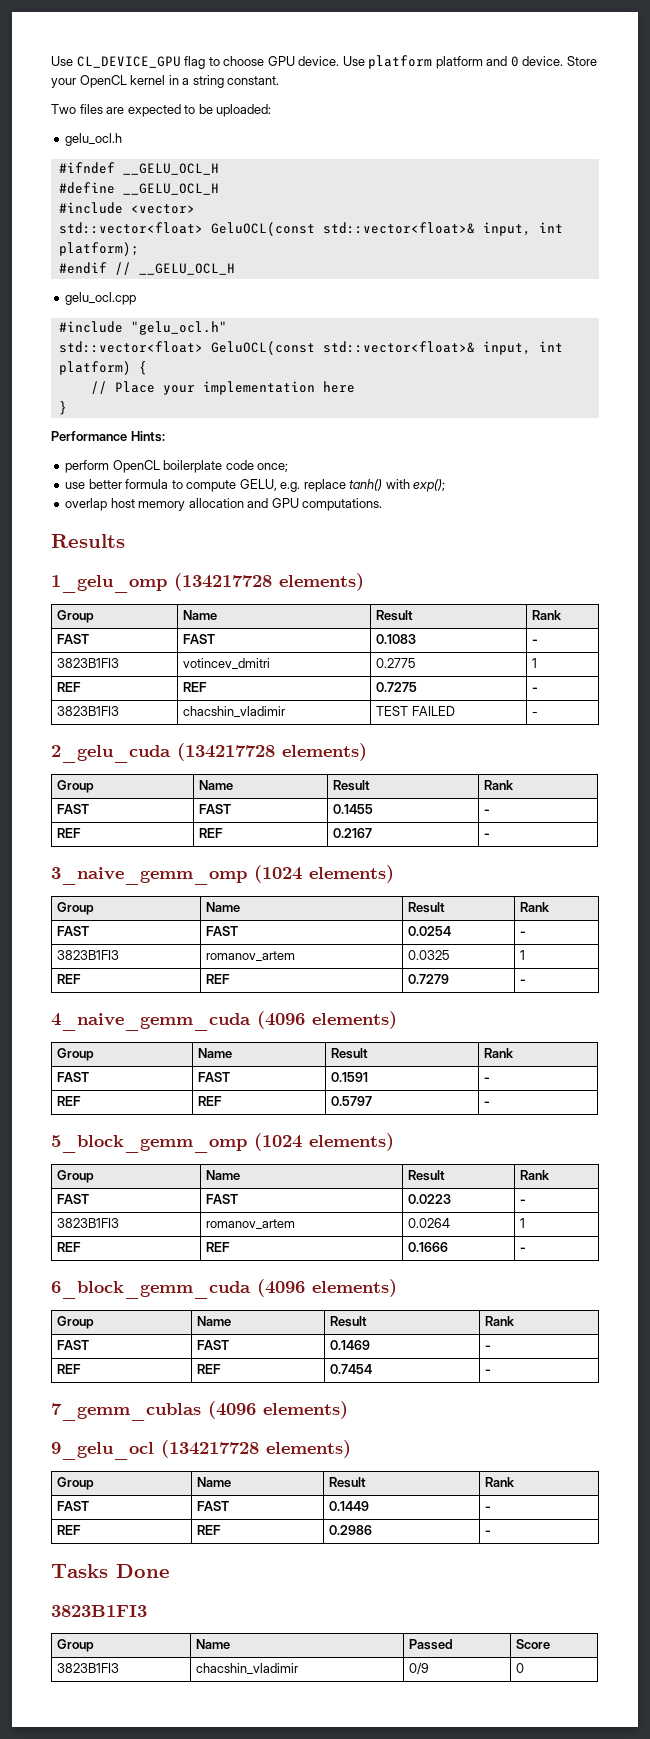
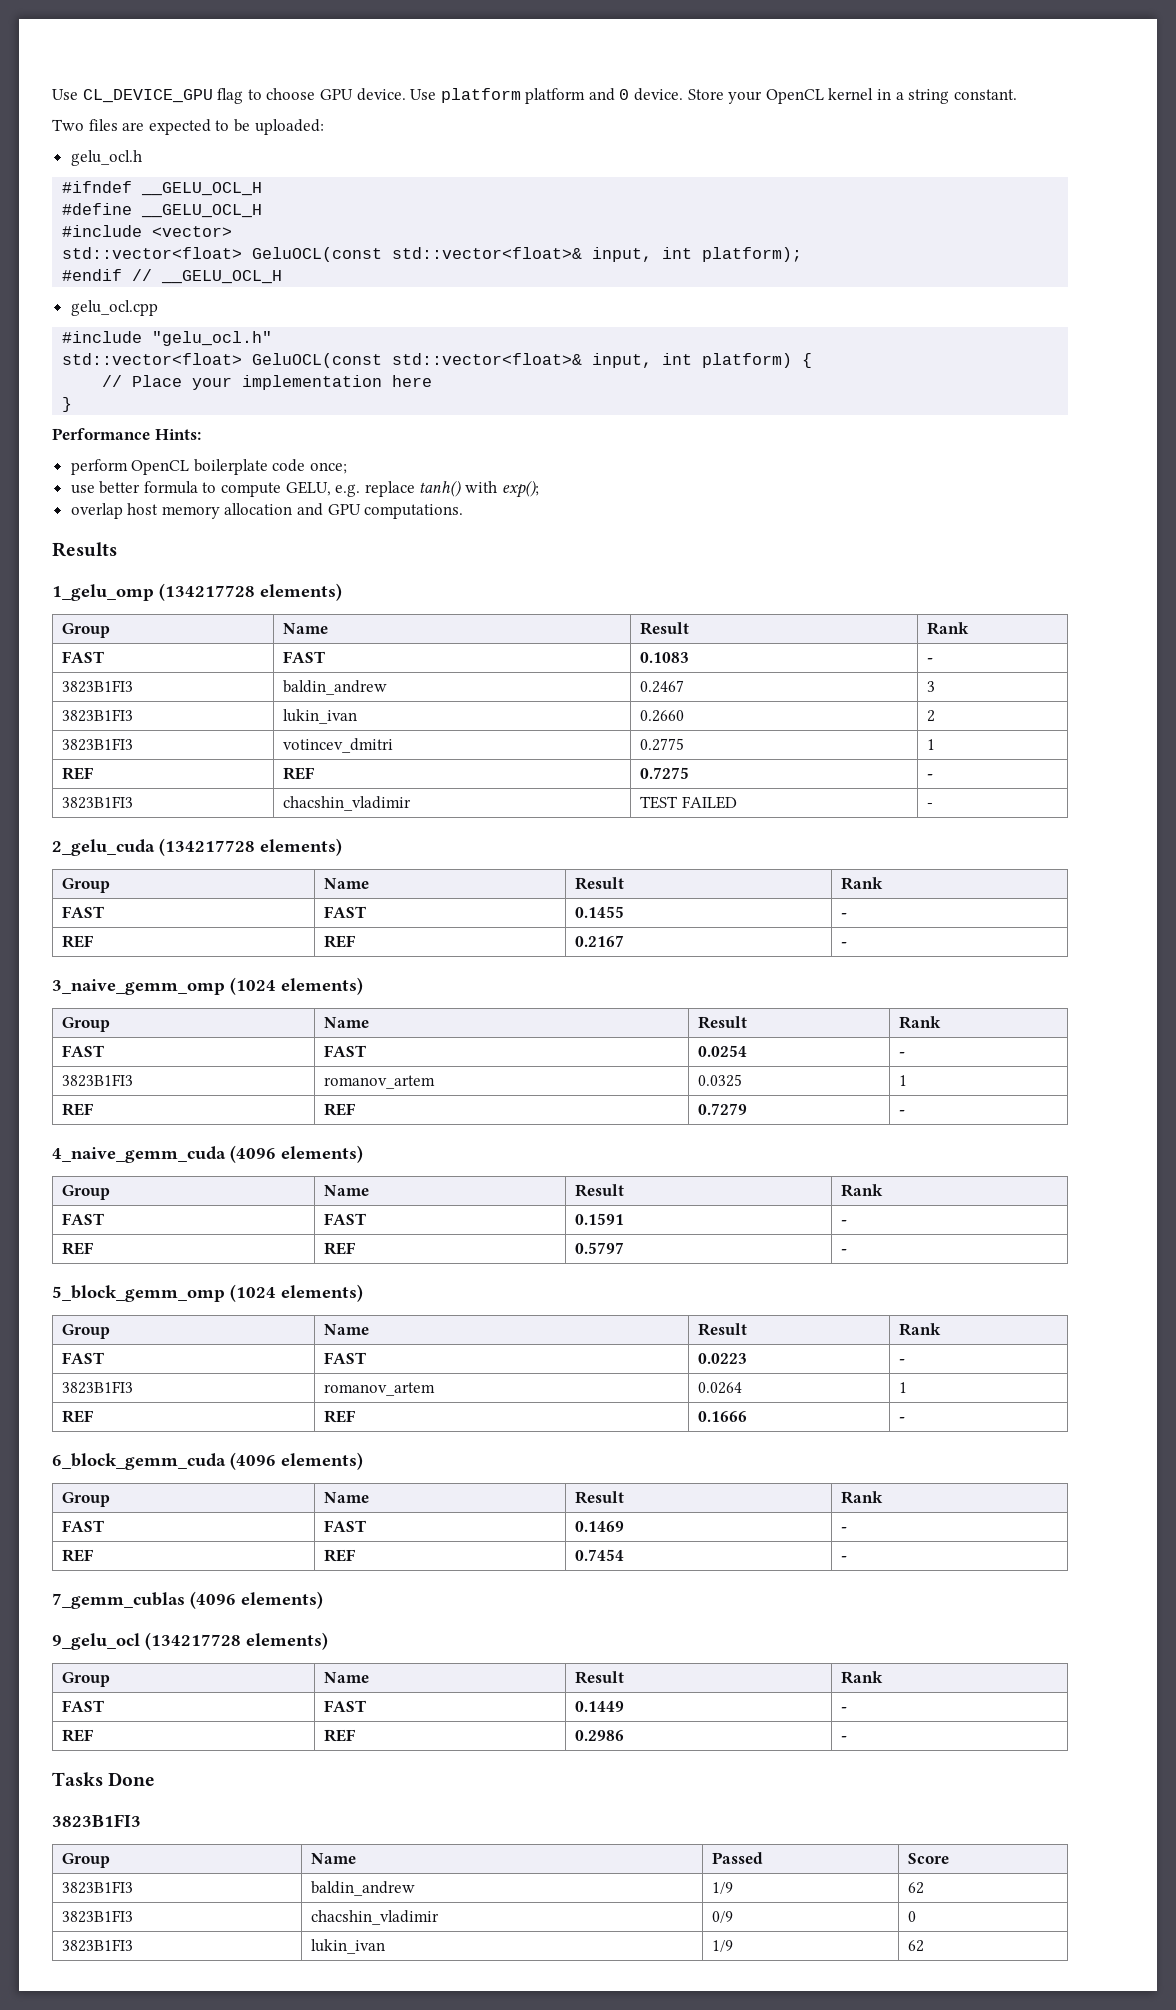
(539, 641) none -> [62,680,134,693] [283,680,388,695] [640,680,685,693] [927,681,936,692] [62,709,134,722] [283,709,358,724] [640,710,685,722] [927,710,936,722] // 3823B1FI3 | baldin_andrew | 0.2467 | 3 // 3823B1FI3 | lukin_ivan | 0.2660 | 2
(551, 1644) none -> [62,1881,134,1894] [311,1881,416,1896] [712,1882,734,1894] [908,1882,925,1894] // 3823B1FI3 | baldin_andrew | 1/9 | 62
(525, 1668) none -> [62,1939,134,1952] [311,1939,386,1954] [712,1940,734,1952] [908,1940,925,1952] // 3823B1FI3 | lukin_ivan | 1/9 | 62

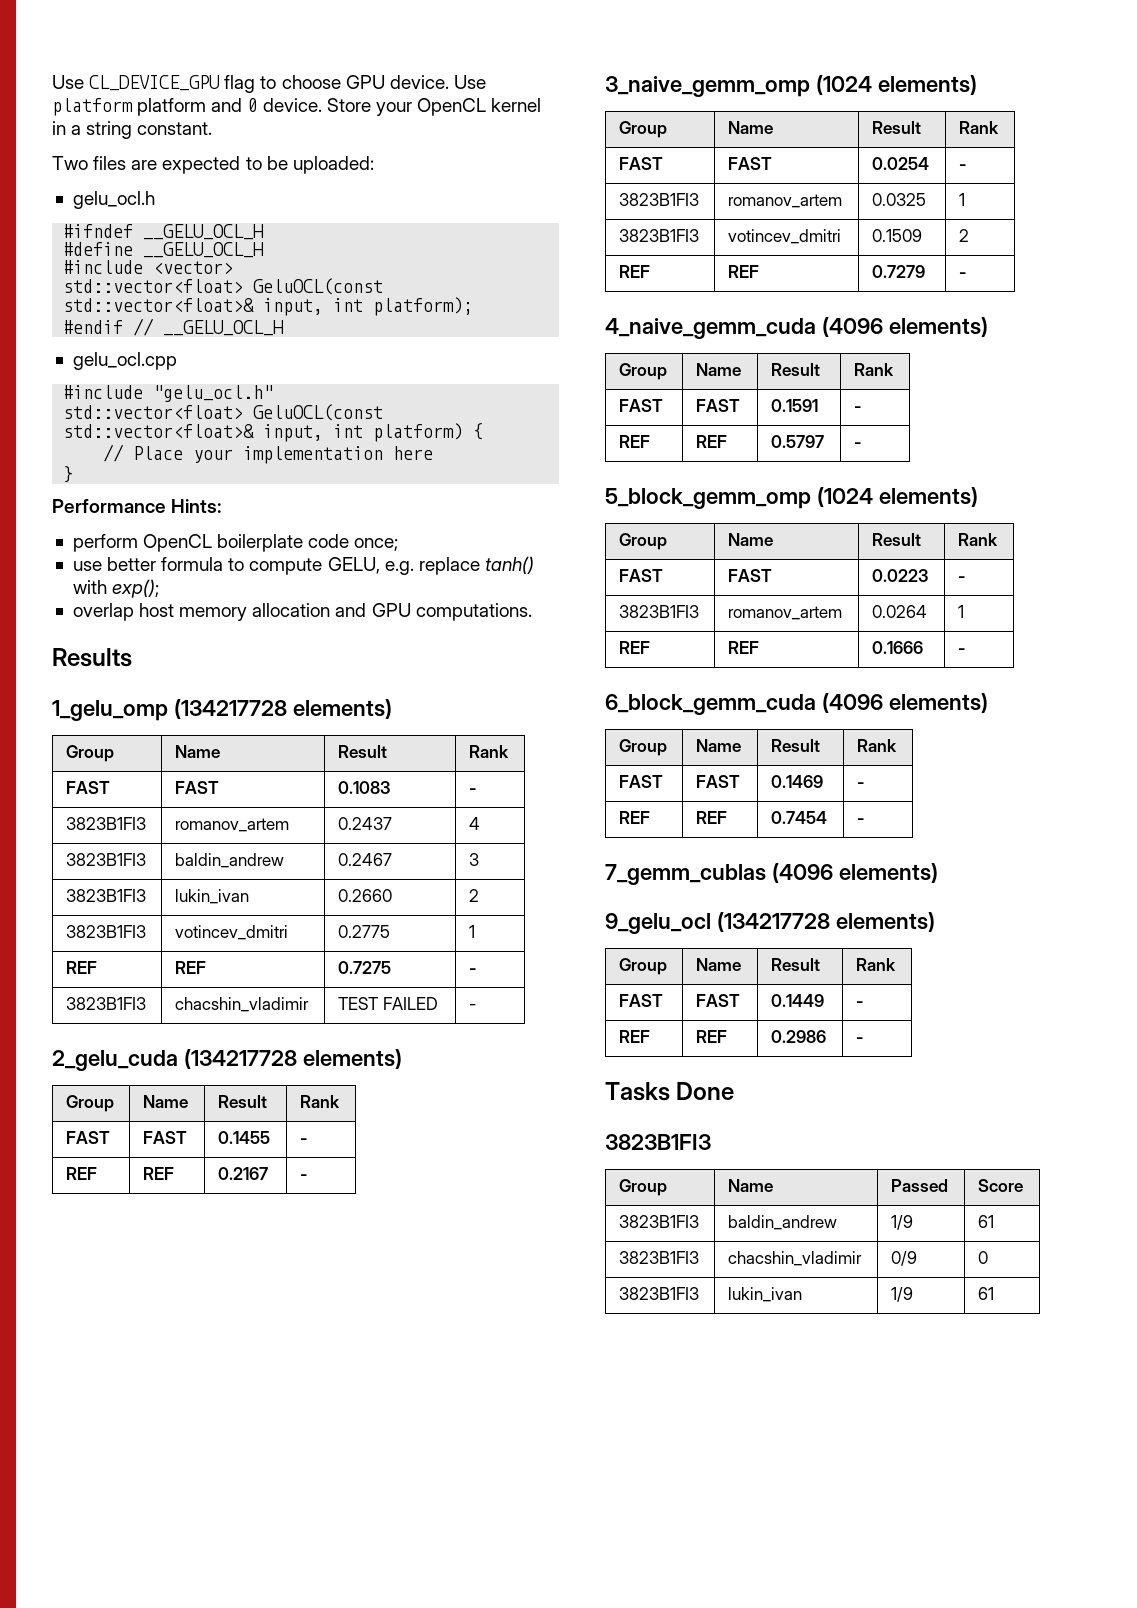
(934, 660) none -> [66,817,147,830] [175,818,290,832] [338,817,393,830] [469,817,481,830] // 3823B1FI3 | romanov_artem | 0.2437 | 4
(908, 1080) none -> [619,229,700,242] [728,229,842,244] [872,229,923,242] [959,229,970,242] // 3823B1FI3 | votincev_dmitri | 0.1509 | 2
[908,1882,925,1894] 62 -> [978,1215,995,1228] 61
[908,1940,925,1952] 62 -> [978,1287,995,1300] 61

